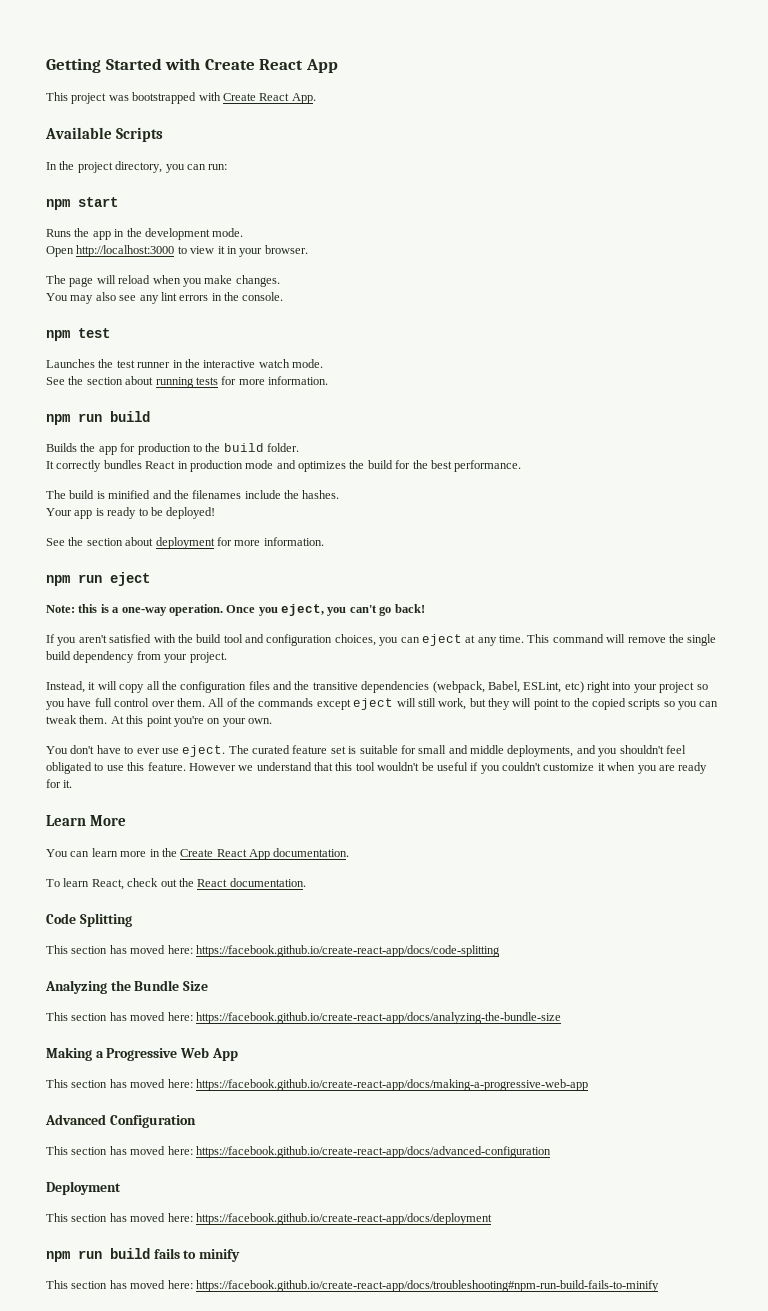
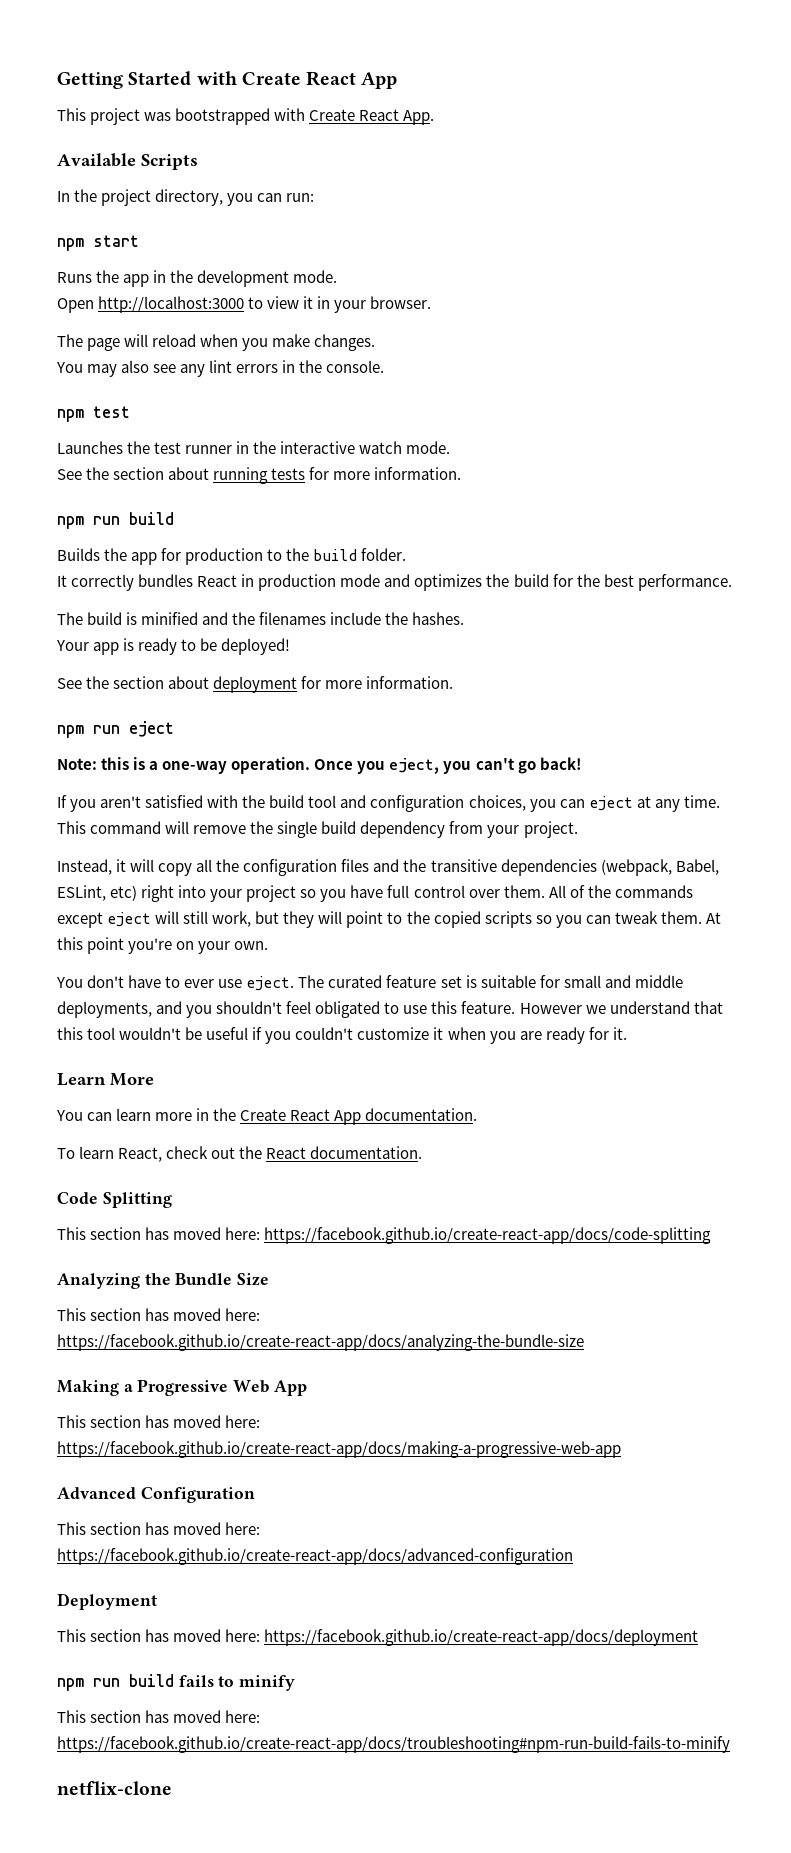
(659, 1286) none -> [57,1781,172,1795] // netflix-clone

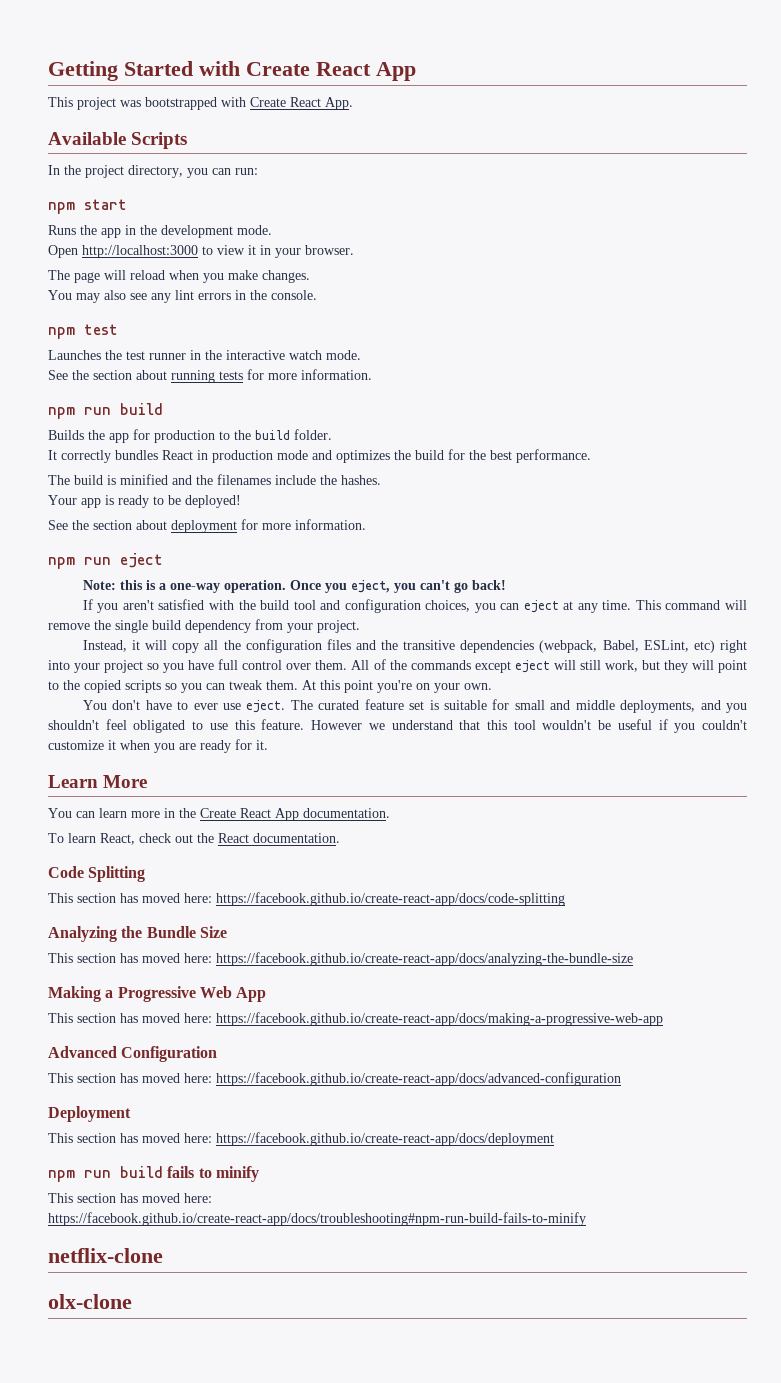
(172, 1788) none -> [48,1294,132,1309] // olx-clone

